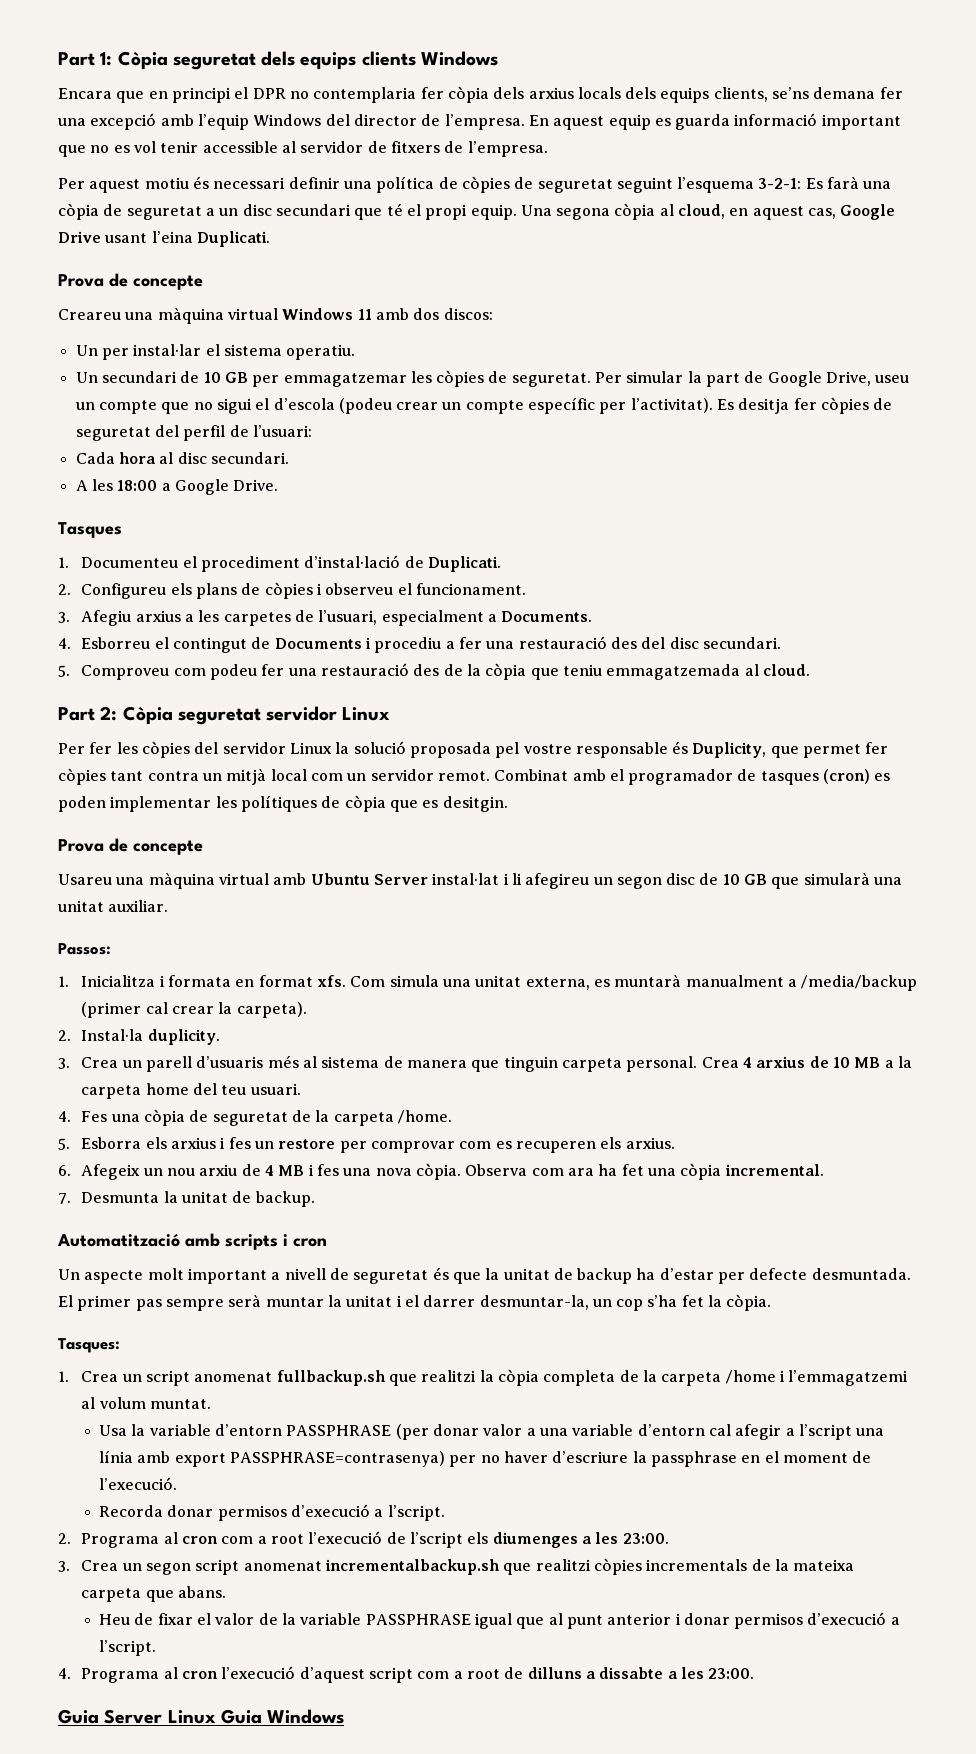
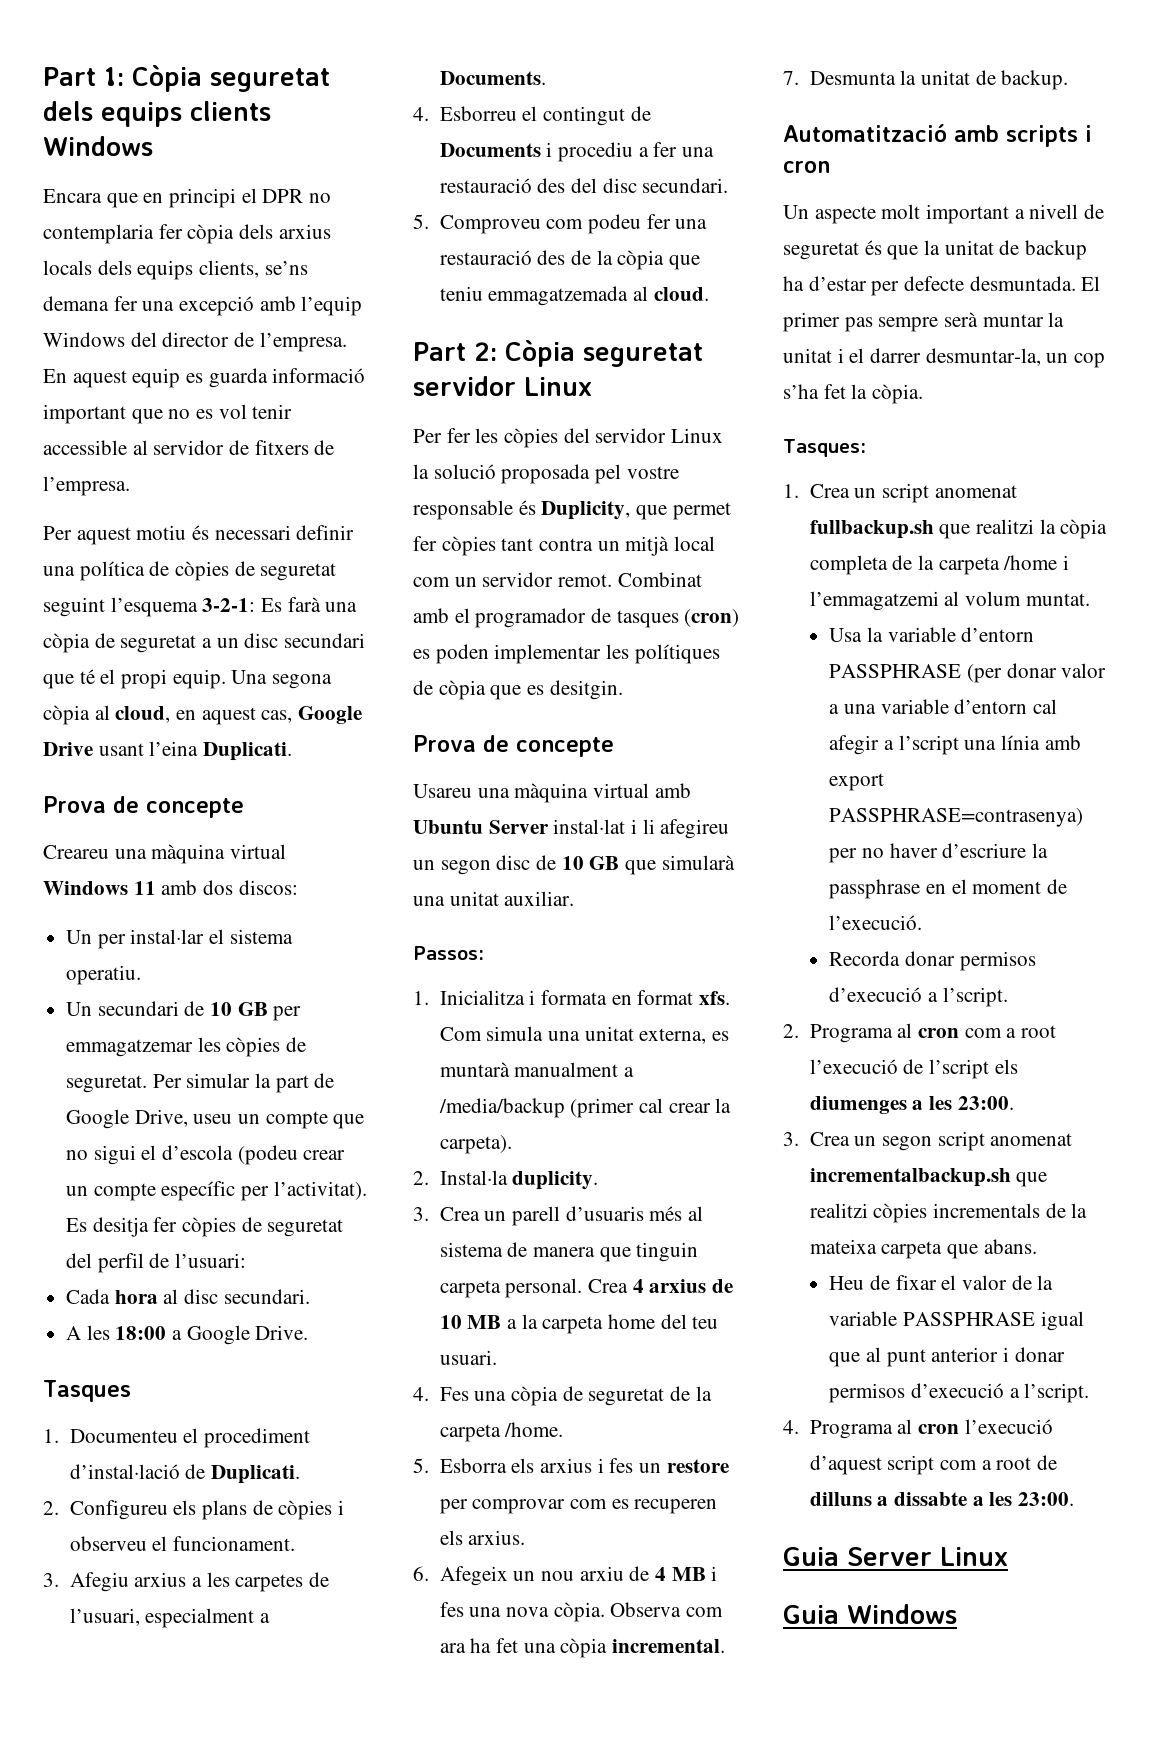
(216, 1717) none -> (1008, 1556) //

